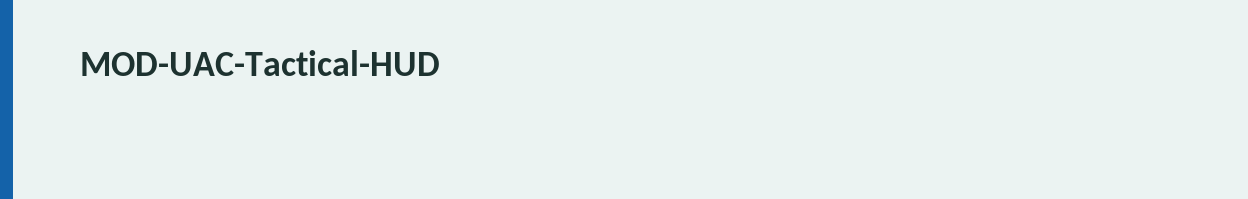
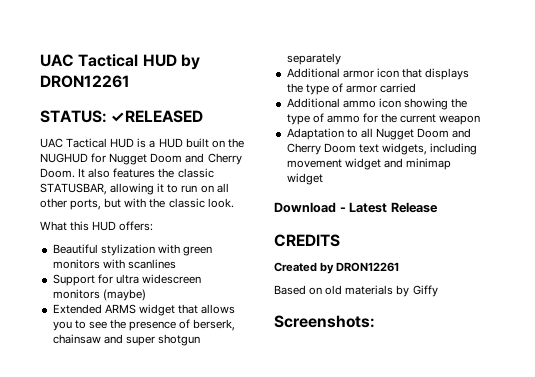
[80,50,440,76] MOD-UAC-Tactical-HUD -> [40,54,200,70] [40,75,130,88] [40,110,204,123] [40,138,244,148] [40,153,242,165] [40,168,214,178] [40,183,229,195] [40,198,234,210] [40,221,154,231] [52,244,212,256] [52,259,176,269] [52,274,201,286] [52,289,146,301] [52,304,236,316] [52,319,236,331] [52,334,200,346] [286,53,341,65] [286,68,470,80] [286,83,417,95] [286,98,468,110] [286,113,481,125] [286,128,472,140] [286,143,478,155] [286,158,451,170] [286,173,323,185] [274,202,438,213] [274,234,340,247] [274,262,400,274] [274,285,438,297] [274,315,375,328] UAC Tactical HUD by DRON12261 // STATUS: ✓RELEASED // UAC Tactical HUD is a HUD built on the NUGHUD for Nugget Doom and Cherry Doom. It also features the classic STATUSBAR, allowing it to run on all other ports, but with the classic look. // What this HUD offers: // Beautiful stylization with green monitors with scanlines // Support for ultra widescreen monitors (maybe) // Extended ARMS widget that allows you to see the presence of berserk, chainsaw and super shotgun separately // Additional armor icon that displays the type of armor carried // Additional ammo icon showing the type of ammo for the current weapon // Adaptation to all Nugget Doom and Cherry Doom text widgets, including movement widget and minimap widget // Download - Latest Release // CREDITS // Created by DRON12261 // Based on old materials by Giffy // Screenshots:

